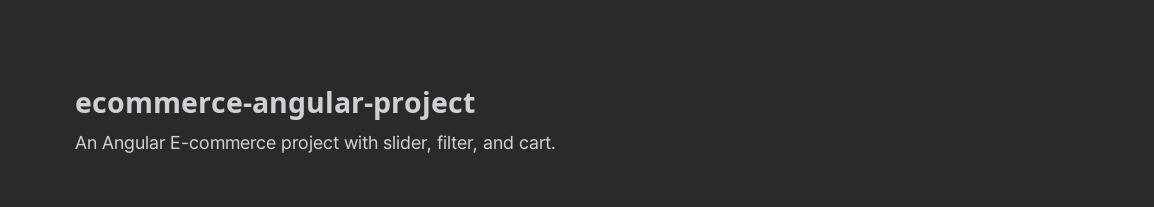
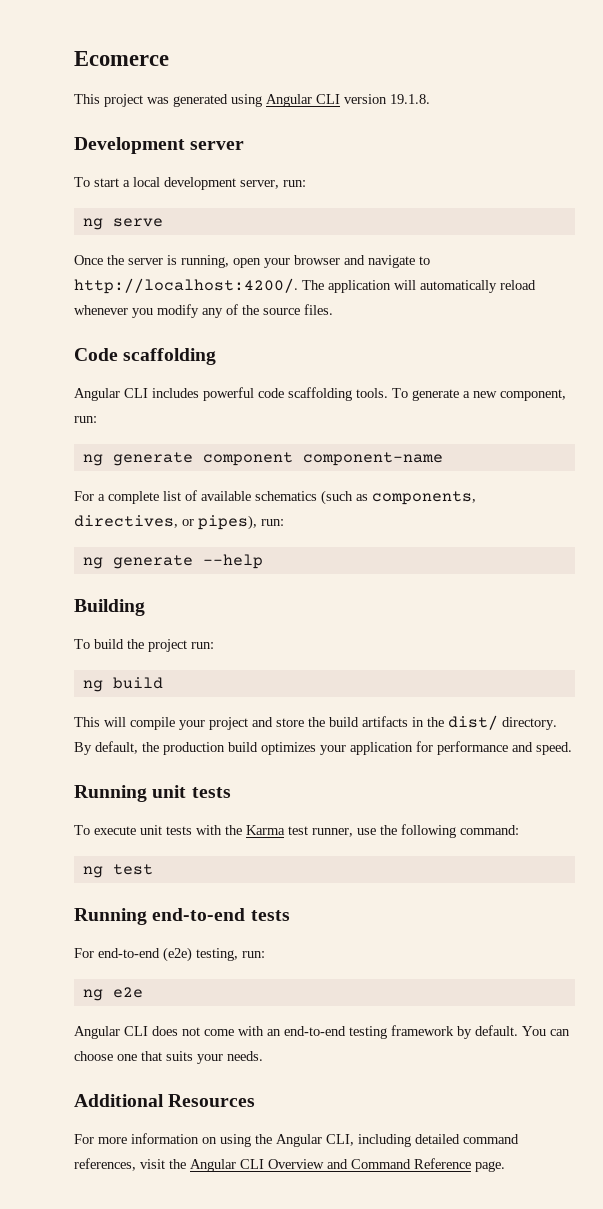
[75,91,475,120] [75,135,556,153] ecommerce-angular-project // An Angular E-commerce project with slider, filter, and cart. -> [74,51,169,66] [74,94,430,107] [74,137,245,154] [74,177,306,190] [82,218,163,230] [74,255,430,268] [74,278,536,294] [74,304,333,318] [74,348,217,365] [74,387,566,401] [74,416,97,423] [82,452,443,466] [74,490,476,505] [74,515,284,530] [82,554,263,569] [74,599,145,616] [74,639,214,652] [82,677,163,692] [74,715,557,730] [74,741,572,755] [74,785,231,802] [74,824,519,838] [82,864,153,878] [74,908,290,925] [74,947,265,962] [82,987,143,1001] [74,1025,570,1039] [74,1051,263,1064] [74,1094,256,1107] [74,1133,519,1147] [74,1158,505,1172] Ecomerce // This project was generated using Angular CLI version 19.1.8. // Development server // To start a local development server, run: // ng serve // Once the server is running, open your browser and navigate to http://localhost:4200/. The application will automatically reload whenever you modify any of the source files. // Code scaffolding // Angular CLI includes powerful code scaffolding tools. To generate a new component, run: // ng generate component component-name // For a complete list of available schematics (such as components, directives, or pipes), run: // ng generate --help // Building // To build the project run: // ng build // This will compile your project and store the build artifacts in the dist/ directory. By default, the production build optimizes your application for performance and speed. // Running unit tests // To execute unit tests with the Karma test runner, use the following command: // ng test // Running end-to-end tests // For end-to-end (e2e) testing, run: // ng e2e // Angular CLI does not come with an end-to-end testing framework by default. You can choose one that suits your needs. // Additional Resources // For more information on using the Angular CLI, including detailed command references, visit the Angular CLI Overview and Command Reference page.

